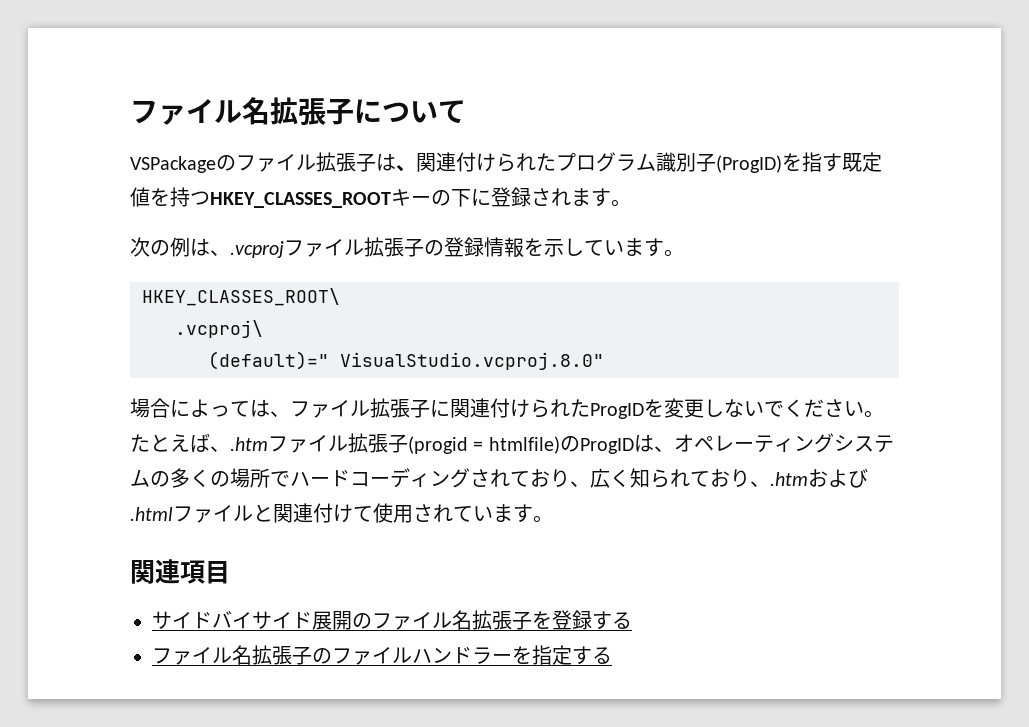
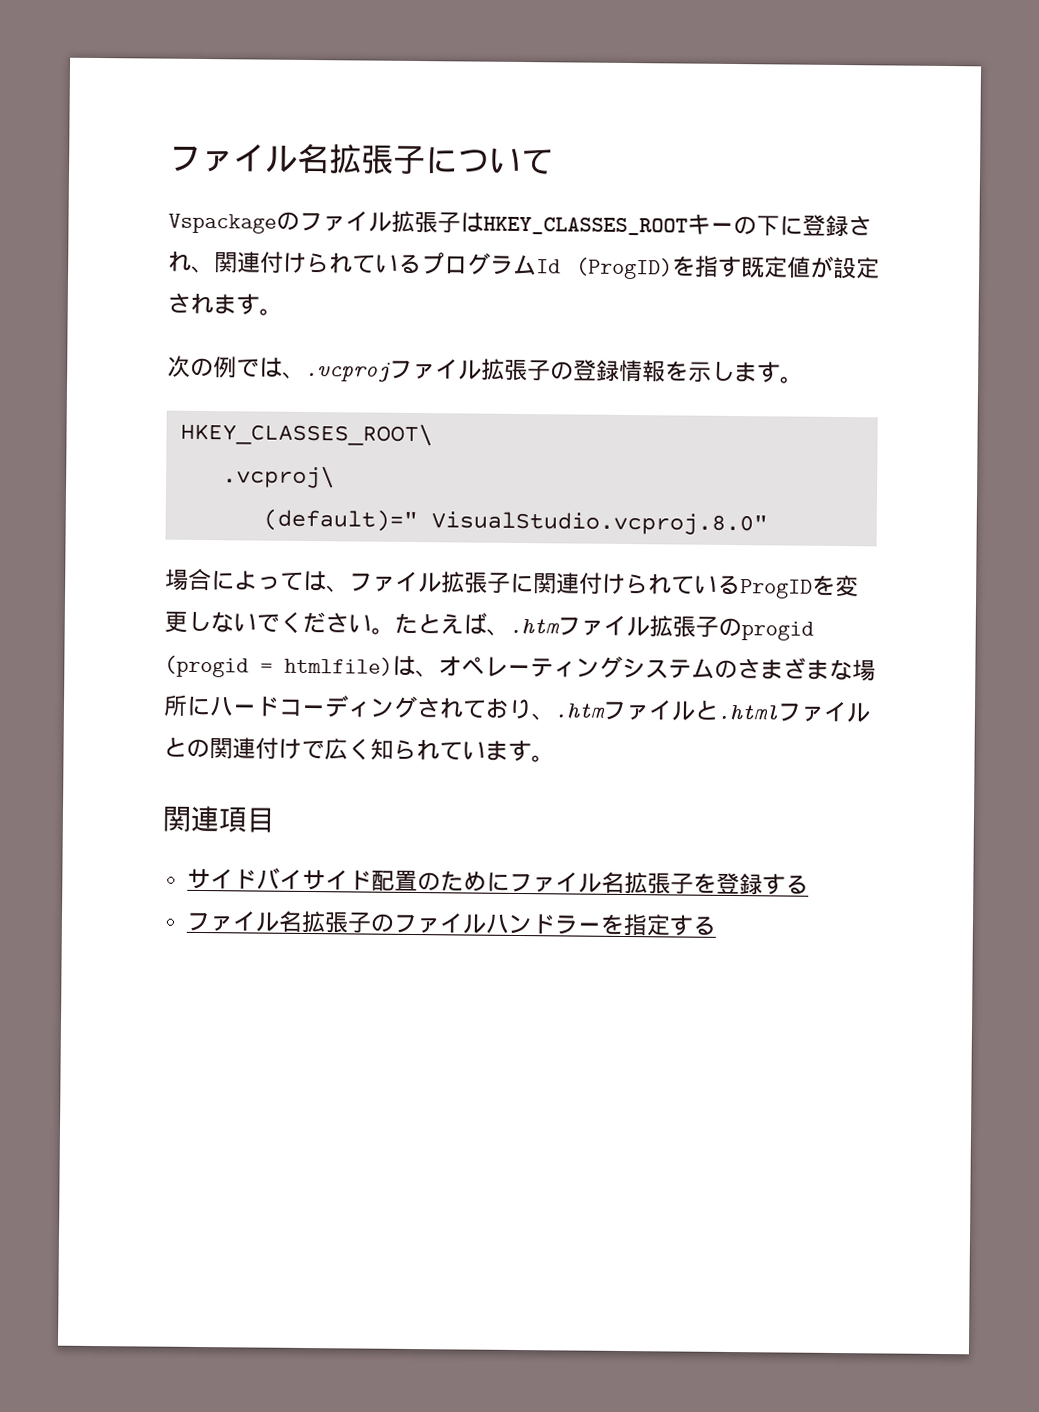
[130,156,216,173] VSPackage -> [168,213,277,234] Vspackage
[396,152,882,173] [130,187,210,207] 、関連付けられたプログラム識別子(ProgID)を指す既定値を持つ -> (484, 222) none
(571, 197) none -> [191,251,880,280] [167,292,214,315] 、関連付けられているプログラムId (ProgID)を指す既定値が設定され
(190, 247) none -> [236,358,260,378] で
[584,240,624,256] てい -> (735, 371) none
[570,399,590,417] た -> [671,574,741,596] ている
(408, 443) none -> [718,617,814,641] のprogid
[559,436,634,454] のProgID -> (393, 666) none
[170,468,290,488] 多くの場所で -> [737,657,876,682] [163,694,211,717] さまざまな場所に
[590,468,868,488] 広く知られており、.htmおよび -> [554,700,719,721] .htmファイルと
[273,503,433,523] 関連付けて使用さ -> [186,737,417,761] の関連付けで広く知ら
[312,611,372,630] 展開の -> [371,869,511,892] 配置のために

